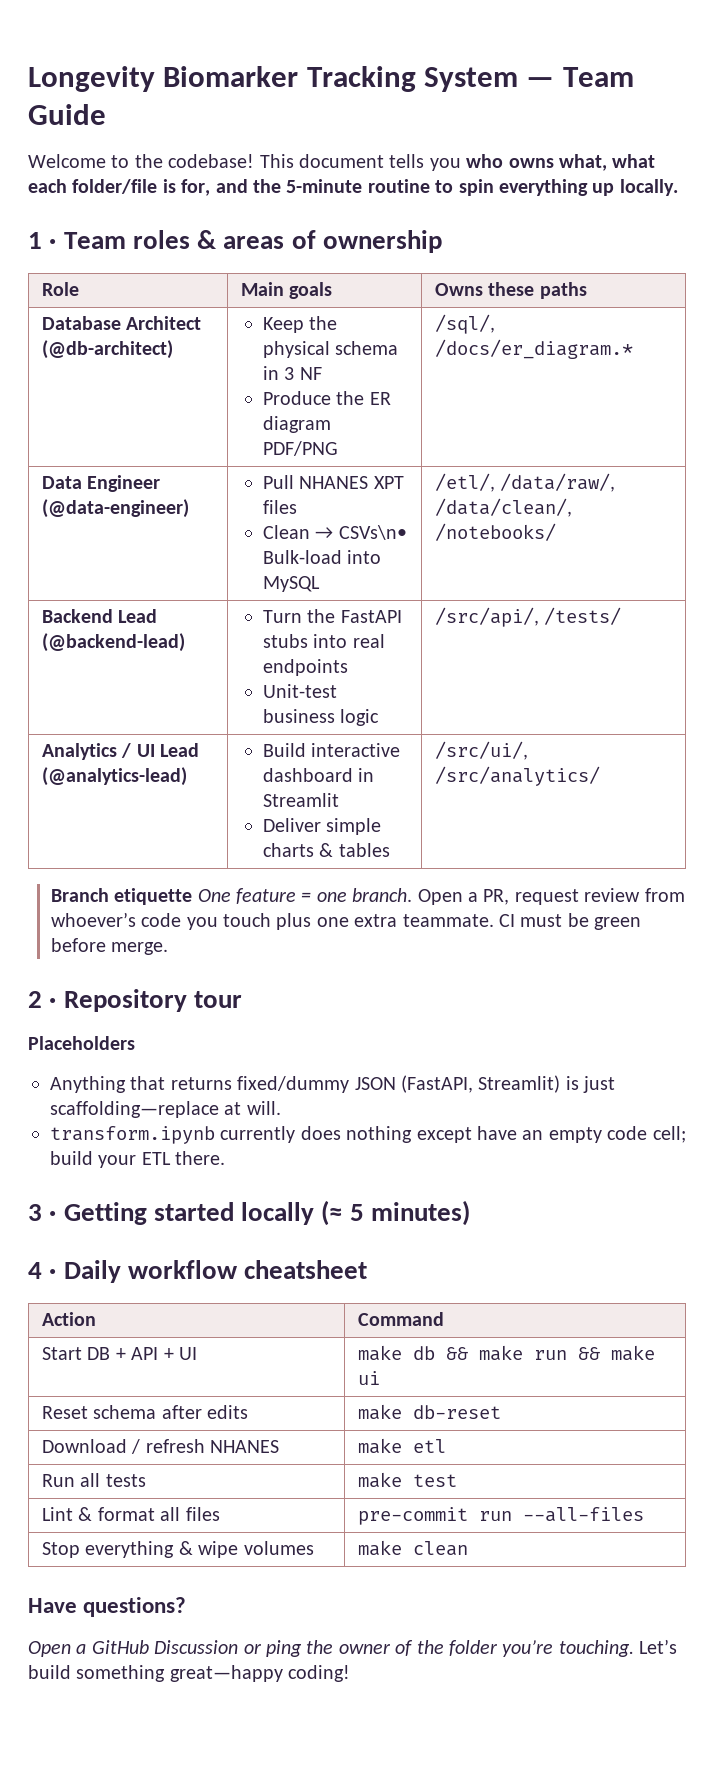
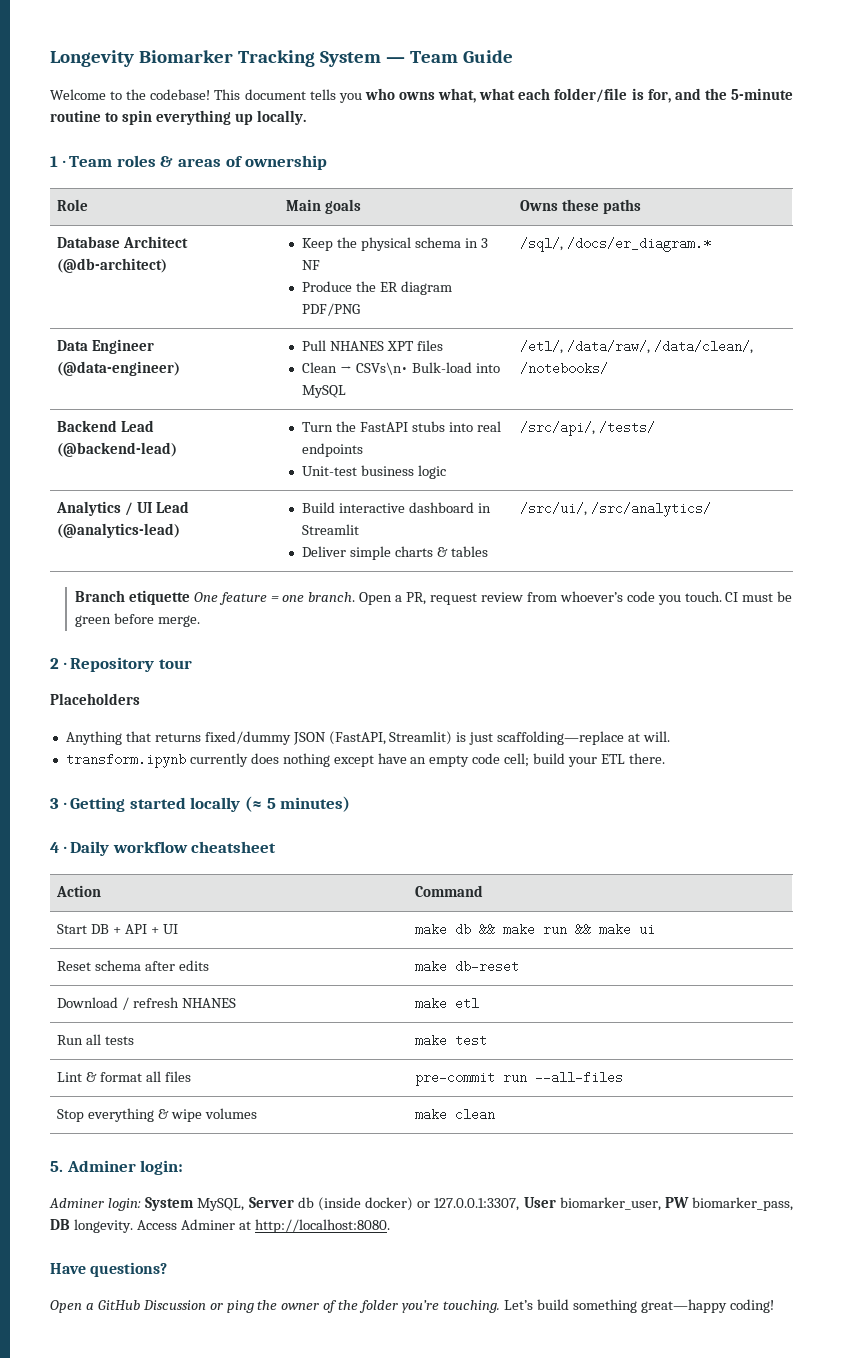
[222,913,494,930] touch plus one extra teammate. -> [684,591,722,602] touch.
(468, 1548) none -> [50,1160,184,1175] [49,1197,793,1211] [50,1219,390,1233] // 5. Adminer login: // Adminer login: System MySQL, Server db (inside docker) or 127.0.0.1:3307, User biomarker_user, PW biomarker_pass, DB longevity. Access Adminer at http://localhost:8080.

